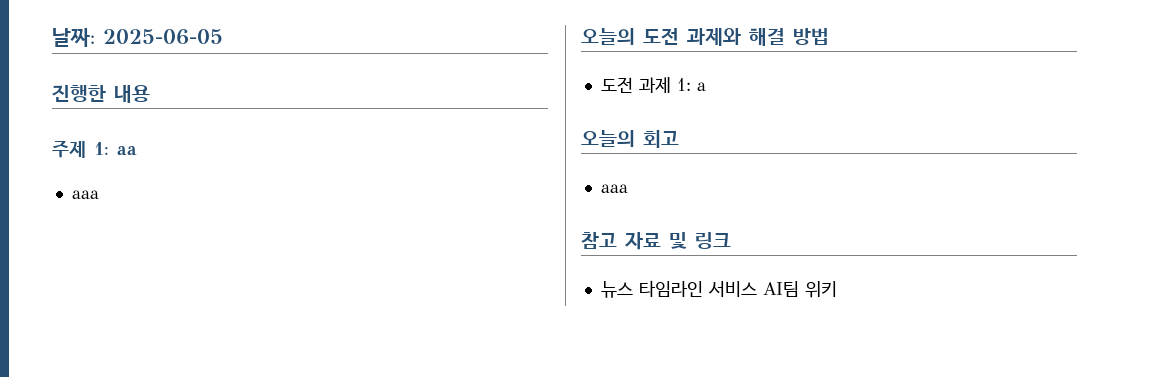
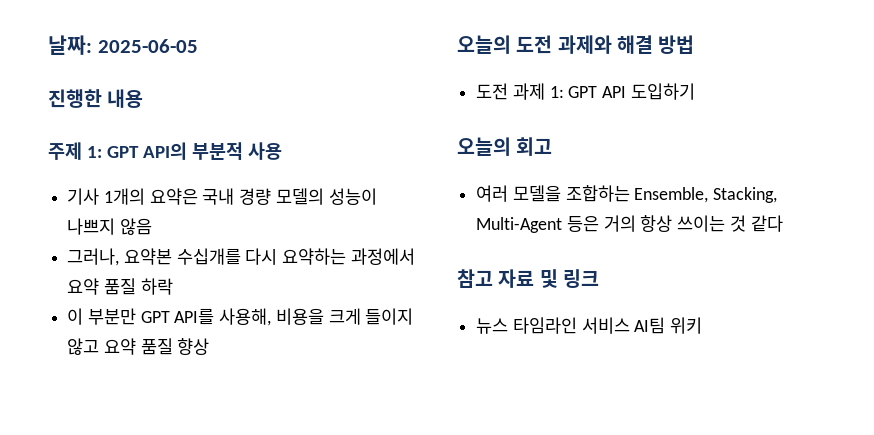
[117,146,137,155] [71,190,99,199] aa // aaa -> [106,142,282,160] [67,188,377,205] [67,218,152,235] [67,248,415,266] [67,278,173,295] [67,308,414,326] [67,338,210,355] GPT API의 부분적 사용 // 기사 1개의 요약은 국내 경량 모델의 성능이 나쁘지 않음 // 그러나, 요약본 수십개를 다시 요약하는 과정에서 요약 품질 하락 // 이 부분만 GPT API를 사용해, 비용을 크게 들이지 않고 요약 품질 향상
[696,82,706,91] a -> [568,83,695,100] GPT API 도입하기
[600,184,628,193] aaa -> [476,185,778,203] [476,215,783,233] 여러 모델을 조합하는 Ensemble, Stacking, Multi-Agent 등은 거의 항상 쓰이는 것 같다

